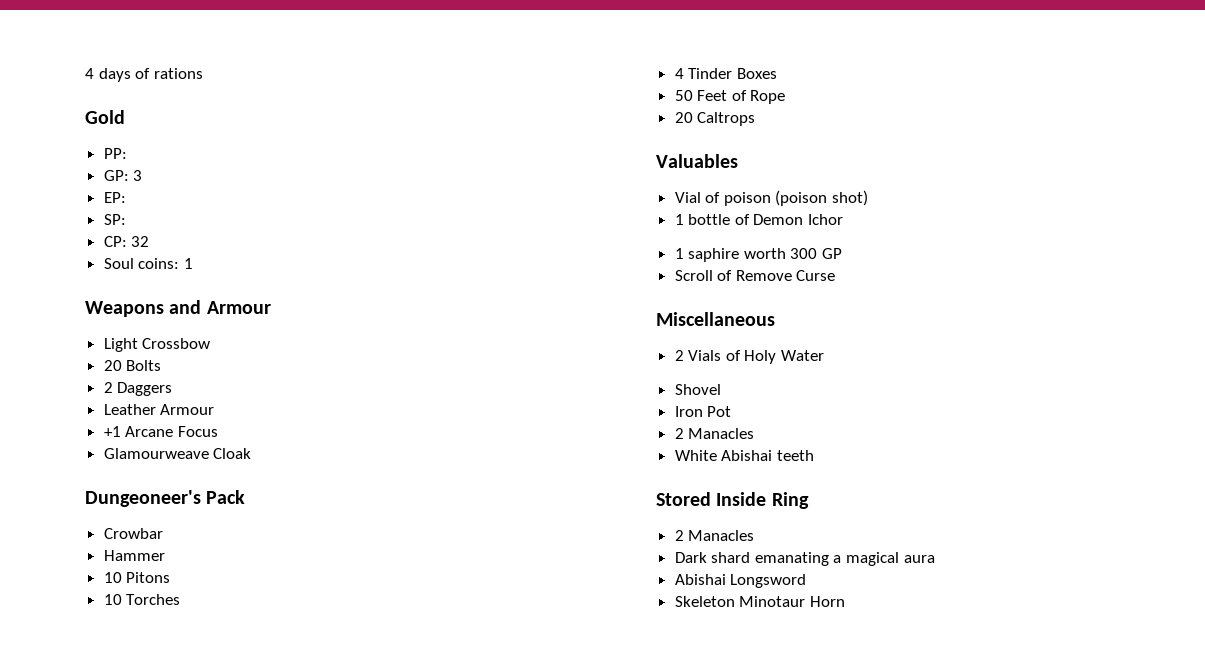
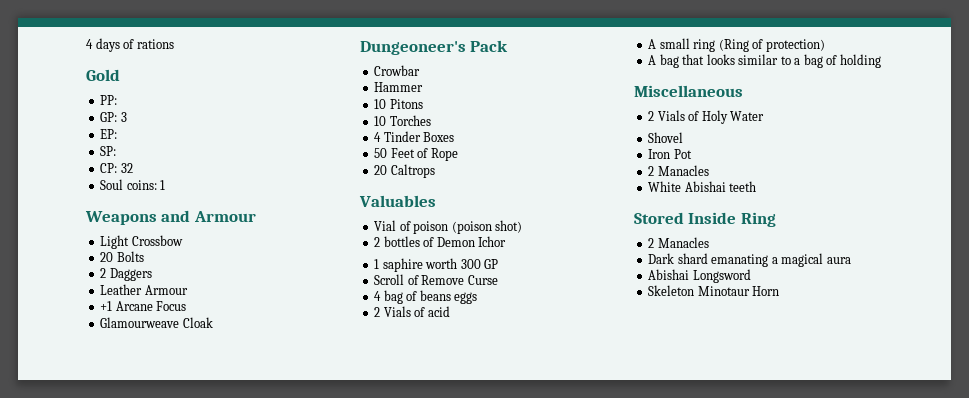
[674,214,731,225] 1 bottle -> [374,236,420,247] 2 bottles
(836, 275) none -> [374,290,478,304] [374,306,450,317] [648,38,825,52] [648,54,881,68] // 4 bag of beans eggs // 2 Vials of acid // A small ring (Ring of protection) // A bag that looks similar to a bag of holding

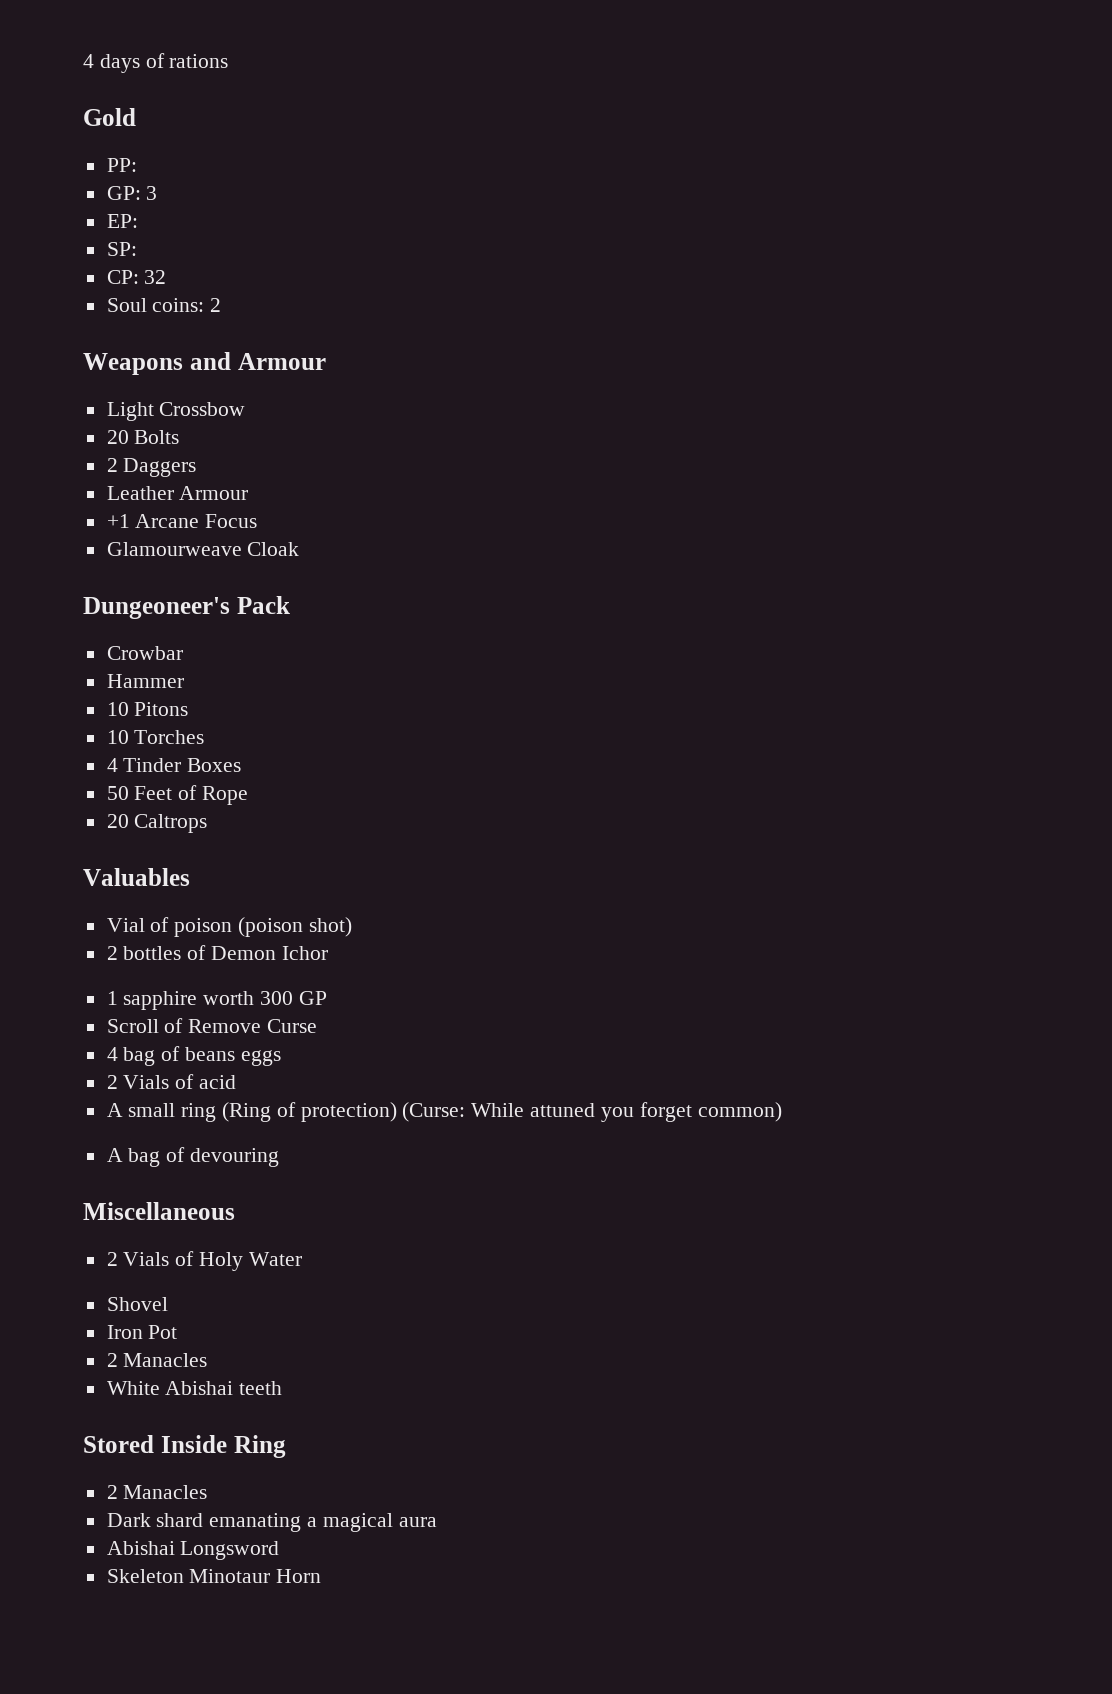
[160,180,166,190] 1 -> [210,298,222,312] 2
[382,258,423,272] saphire -> [123,991,198,1010] sapphire
[648,54,881,68] // A bag that looks similar to a bag of holding -> [402,1102,782,1122] [106,1147,280,1167] (Curse: While attuned you forget common) // A bag of devouring

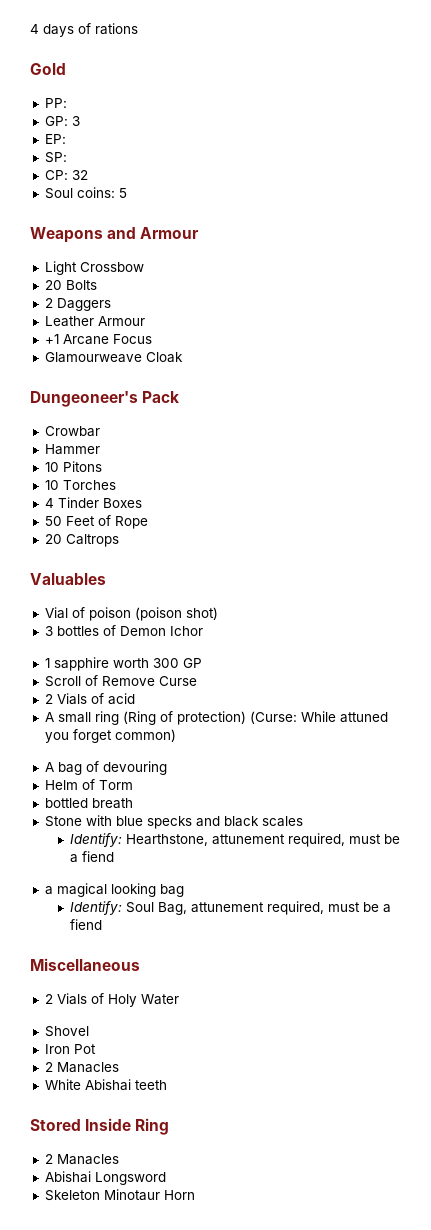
[210,298,222,312] 2 -> [118,188,127,198] 5
[106,946,118,960] 2 -> [44,626,53,636] 3
[106,1046,281,1066] // 4 bag of beans eggs -> (197, 681) none
(280, 1157) none -> [44,779,133,790] [44,798,133,809] [44,815,303,829] [70,833,401,847] [70,851,115,863] [44,883,184,897] [70,901,392,915] [70,919,103,930] // Helm of Torm // bottled breath // Stone with blue specks and black scales // Identify: Hearthstone, attunement required, must be a fiend // a magical looking bag // Identify: Soul Bag, attunement required, must be a fiend
[106,1513,437,1532] // Dark shard emanating a magical aura -> (119, 1159) none

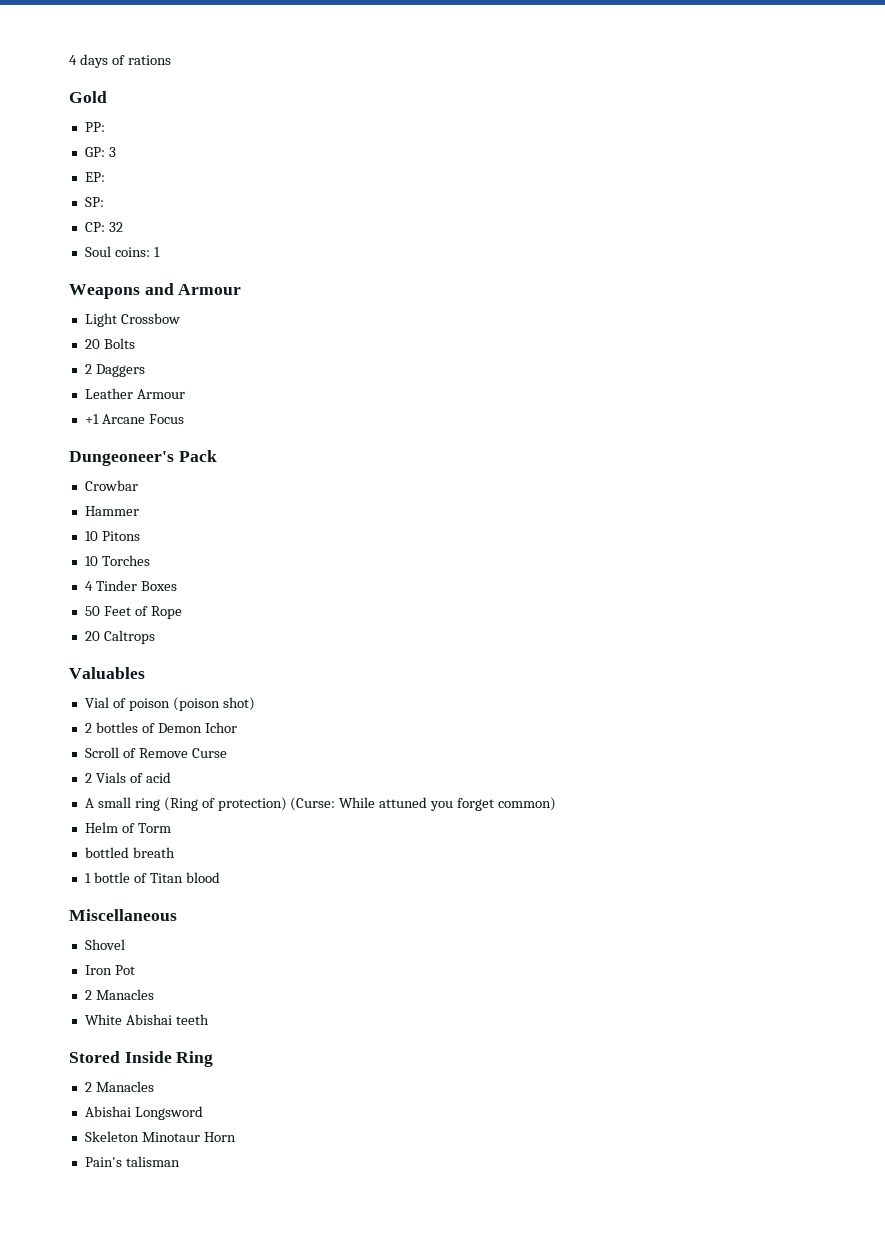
[118,188,127,198] 5 -> [153,247,160,257] 1
[44,352,183,363] // Glamourweave Cloak -> (184, 419) none
[44,626,53,636] 3 -> [84,723,92,733] 2
[44,657,202,671] // 1 sapphire worth 300 GP -> (237, 727) none
[44,761,167,775] // A bag of devouring -> (557, 804) none
[44,815,303,829] [70,833,401,847] [70,851,115,863] [44,883,184,897] [70,901,392,915] [70,919,103,930] [30,958,140,971] [44,993,179,1007] Stone with blue specks and black scales // Identify: Hearthstone, attunement required, must be a fiend // a magical looking bag // Identify: Soul Bag, attunement required, must be a fiend // Miscellaneous // 2 Vials of Holy Water -> [84,872,220,883] [69,909,177,921] 1 bottle of Titan blood // Miscellaneous
(195, 1195) none -> [84,1156,180,1167] // Pain's talisman

